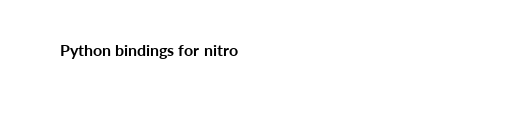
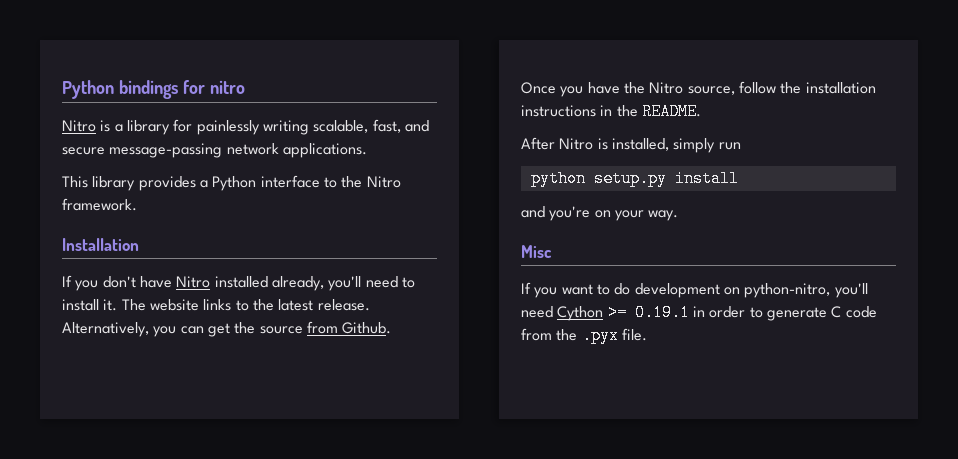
(238, 50) none -> [62,119,429,135] [62,143,367,158] [62,175,401,191] [62,198,137,211] [62,238,139,251] [62,275,415,291] [62,299,370,311] [62,321,392,337] [521,81,876,97] [521,103,701,120] [521,137,741,153] [530,170,739,187] [521,206,679,221] [521,245,552,258] [521,282,868,298] [521,304,877,321] [521,327,647,344] // Nitro is a library for painlessly writing scalable, fast, and secure message-passing network applications. // This library provides a Python interface to the Nitro framework. // Installation // If you don't have Nitro installed already, you'll need to install it. The website links to the latest release. Alternatively, you can get the source from Github. // Once you have the Nitro source, follow the installation instructions in the README. // After Nitro is installed, simply run // python setup.py install // and you're on your way. // Misc // If you want to do development on python-nitro, you'll need Cython >= 0.19.1 in order to generate C code from the .pyx file.

